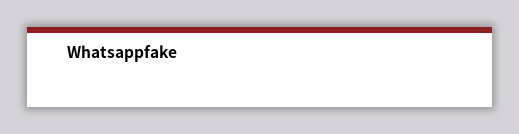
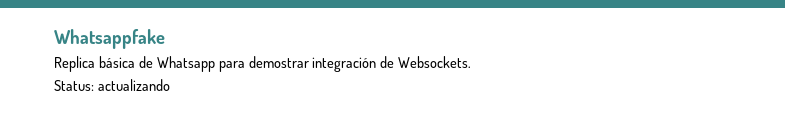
(177, 53) none -> [54,56,472,72] [54,79,170,91] // Replica básica de Whatsapp para demostrar integración de Websockets. // Status: actualizando

